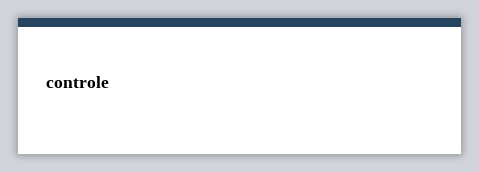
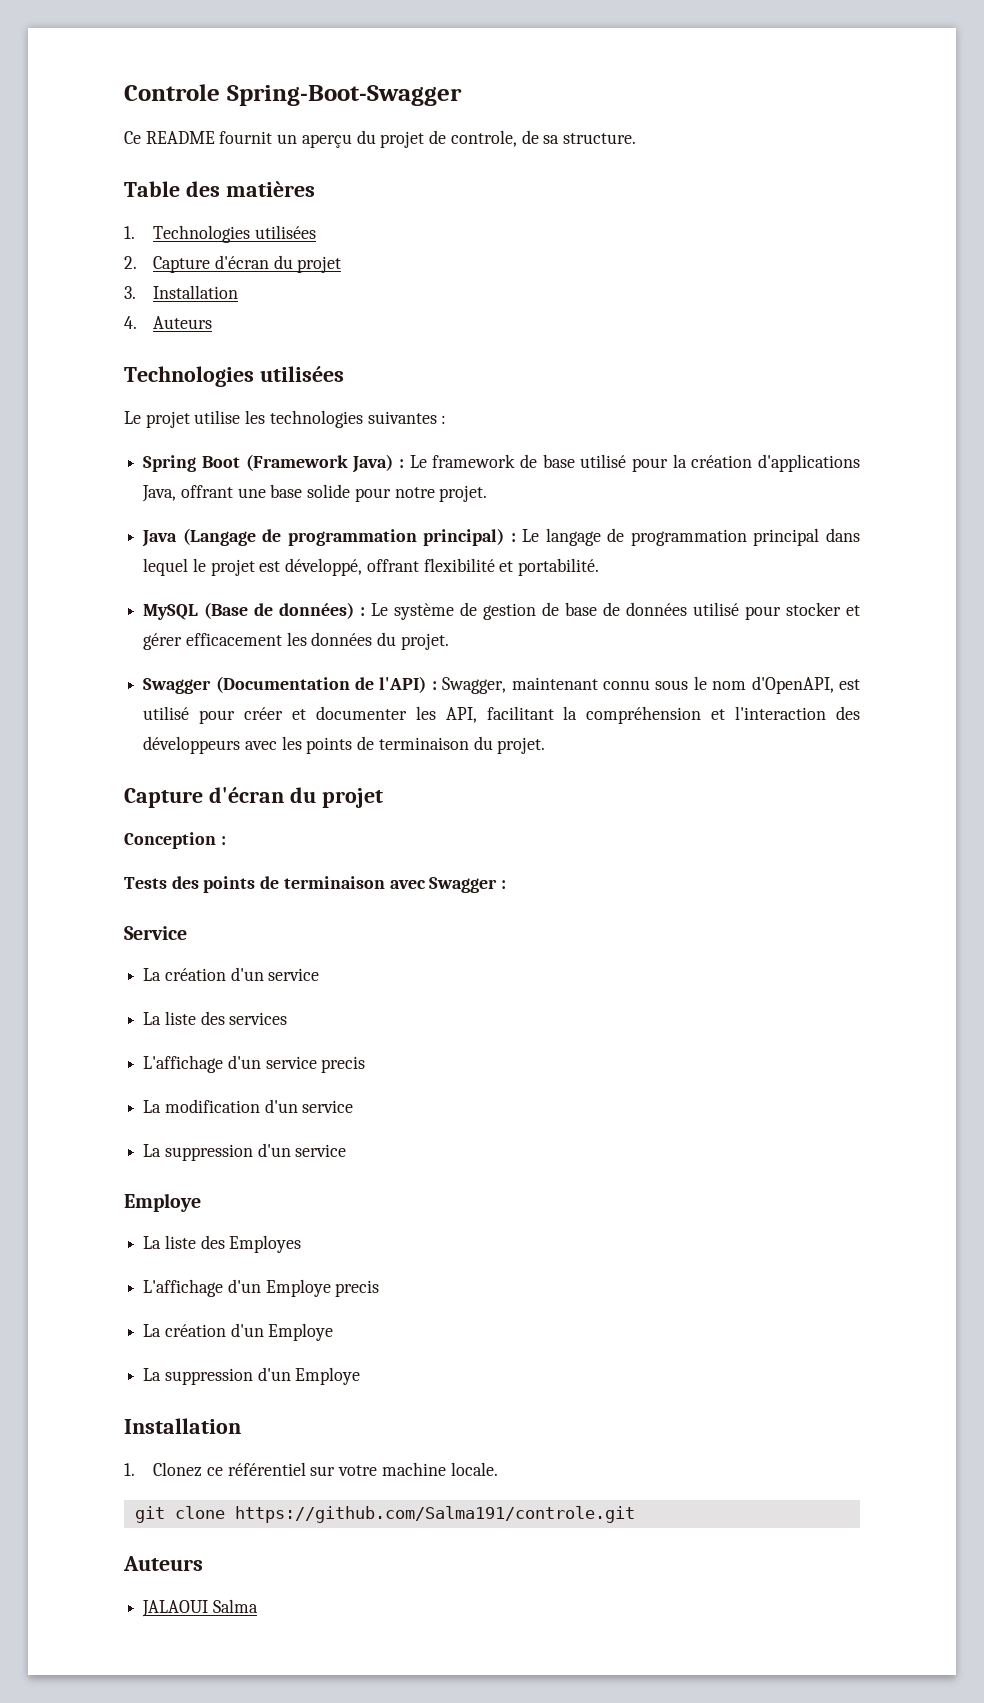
[46,76,109,88] controle -> [124,84,462,106] [124,130,636,148] [124,181,315,197] [124,225,317,243] [124,255,342,273] [124,285,239,299] [124,316,213,329] [124,366,344,387] [124,410,447,428] [143,454,860,473] [142,484,488,502] [142,528,860,547] [143,558,600,576] [143,602,860,620] [143,632,449,650] [143,676,861,694] [143,706,861,724] [143,736,546,754] [124,787,383,808] [124,832,226,849] [124,876,507,893] [124,926,187,940] [143,967,320,981] [143,1011,288,1025] [143,1055,366,1073] [143,1099,354,1113] [143,1143,347,1161] [124,1193,201,1212] [143,1235,302,1253] [143,1279,380,1297] [143,1323,334,1341] [143,1367,361,1385] [124,1418,241,1434] [124,1462,498,1477] [134,1506,635,1523] [123,1556,203,1571] [142,1599,258,1617] Controle Spring-Boot-Swagger // Ce README fournit un aperçu du projet de controle, de sa structure. // Table des matières // 1. Technologies utilisées // 2. Capture d'écran du projet // 3. Installation // 4. Auteurs // Technologies utilisées // Le projet utilise les technologies suivantes : // Spring Boot (Framework Java) : Le framework de base utilisé pour la création d'applications Java, offrant une base solide pour notre projet. // Java (Langage de programmation principal) : Le langage de programmation principal dans lequel le projet est développé, offrant flexibilité et portabilité. // MySQL (Base de données) : Le système de gestion de base de données utilisé pour stocker et gérer efficacement les données du projet. // Swagger (Documentation de l'API) : Swagger, maintenant connu sous le nom d'OpenAPI, est utilisé pour créer et documenter les API, facilitant la compréhension et l'interaction des développeurs avec les points de terminaison du projet. // Capture d'écran du projet // Conception : // Tests des points de terminaison avec Swagger : // Service // La création d'un service // La liste des services // L'affichage d'un service precis // La modification d'un service // La suppression d'un service // Employe // La liste des Employes // L'affichage d'un Employe precis // La création d'un Employe // La suppression d'un Employe // Installation // 1. Clonez ce référentiel sur votre machine locale. // git clone https://github.com/Salma191/controle.git // Auteurs // JALAOUI Salma

